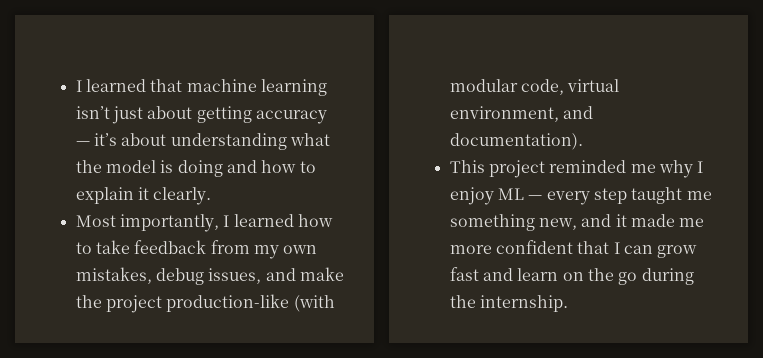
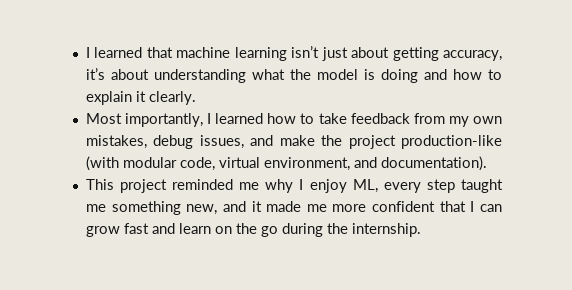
[255,110,327,124] [75,141,90,146] accuracy — -> [442,50,502,61] accuracy,
[497,188,543,200] ML — -> [352,179,378,193] ML,

